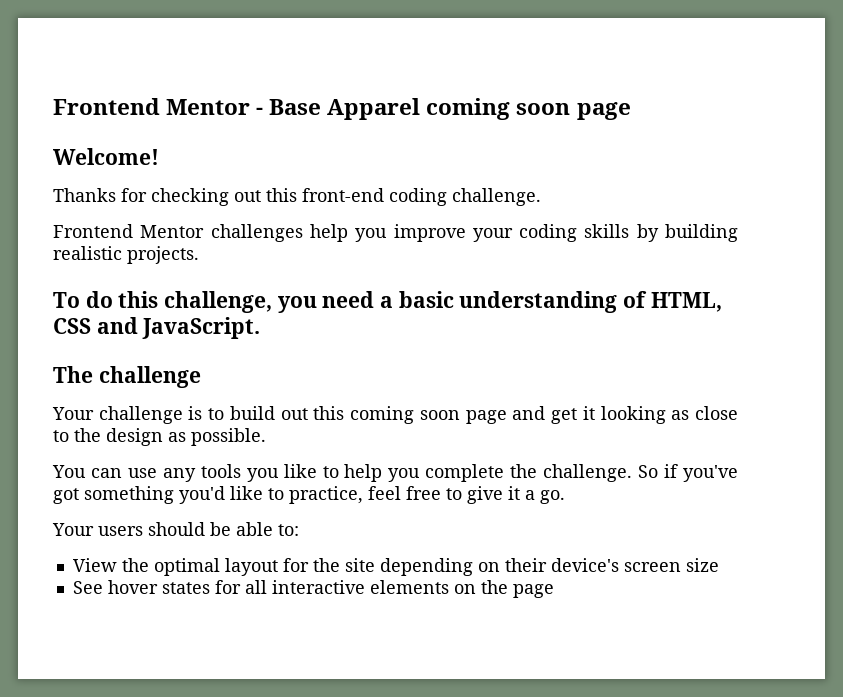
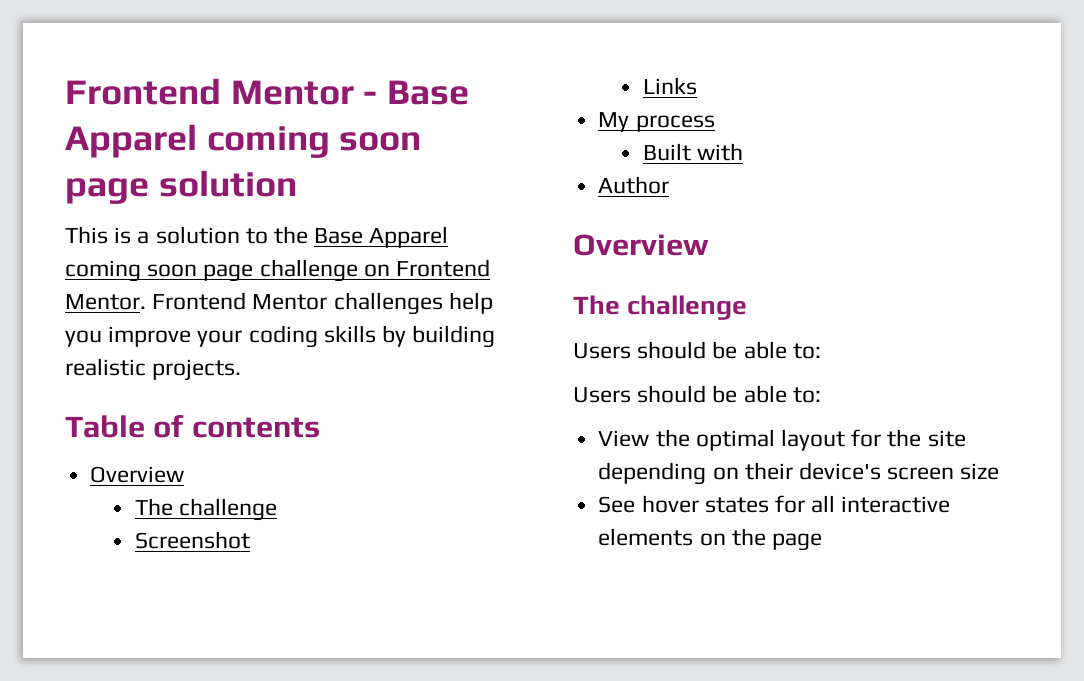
[53,148,159,165] [53,188,541,206] // Welcome! // Thanks for checking out this front-end coding challenge. // -> [158,170,297,197] [65,226,449,248] [65,259,491,282] [65,294,146,310] solution // This is a solution to the Base Apparel coming soon page challenge on Frontend Mentor.
[53,291,722,313] [53,317,261,339] [53,366,201,388] [52,406,739,424] [53,428,266,446] [52,464,738,482] [53,486,565,504] [52,523,143,536] To do this challenge, you need a basic understanding of HTML, CSS and JavaScript. // The challenge // Your challenge is to build out this coming soon page and get it looking as close to the design as possible. // You can use any tools you like to help you complete the challenge. So if you've got something you'd like to practice, feel free to give it a go. // Your users -> [65,415,320,438] [90,466,185,483] [134,498,278,521] [134,531,250,549] [642,77,697,95] [598,112,715,132] [642,143,744,161] [598,176,670,194] [573,234,709,256] [573,295,748,320] [573,341,821,359] [573,387,631,403] Table of contents // Overview // The challenge // Screenshot // Links // My process // Built with // Author // Overview // The challenge // Users should be able to: // Users

